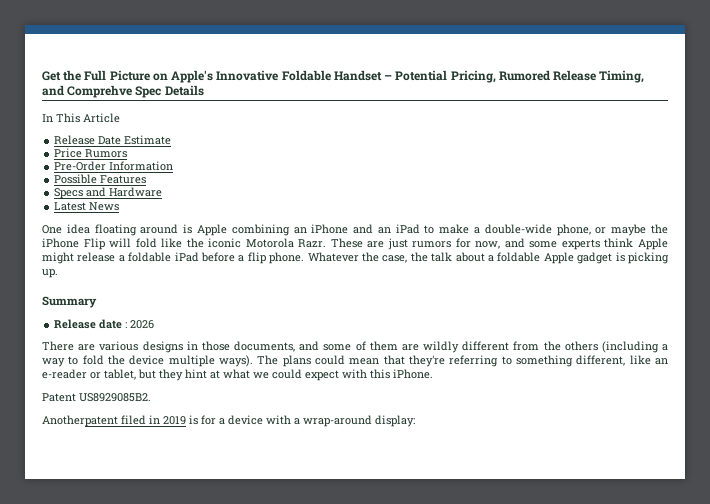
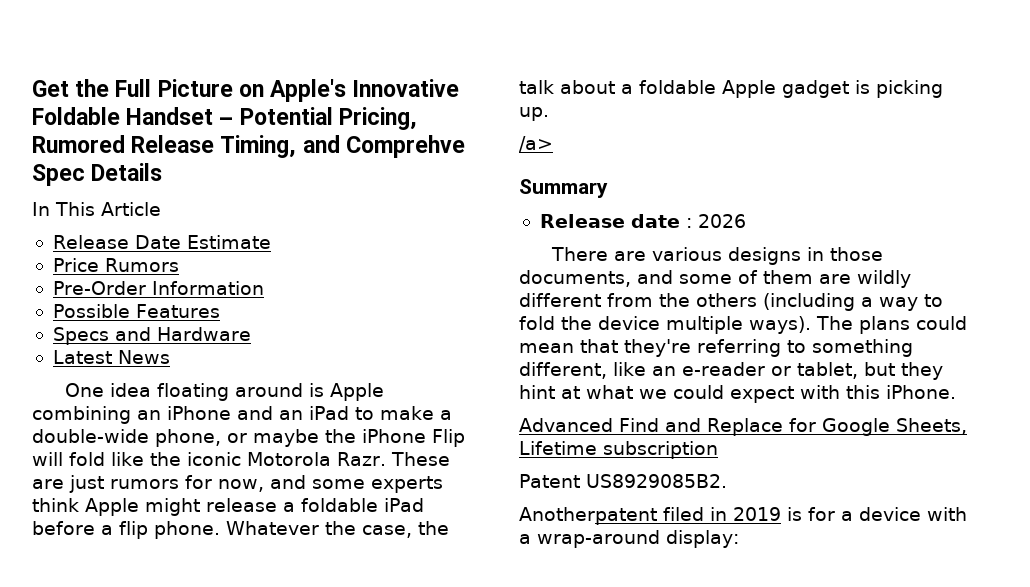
(58, 273) none -> [519,136,553,152] // /a>
(433, 374) none -> [519,418,967,436] [519,441,718,459] // Advanced Find and Replace for Google Sheets, Lifetime subscription

